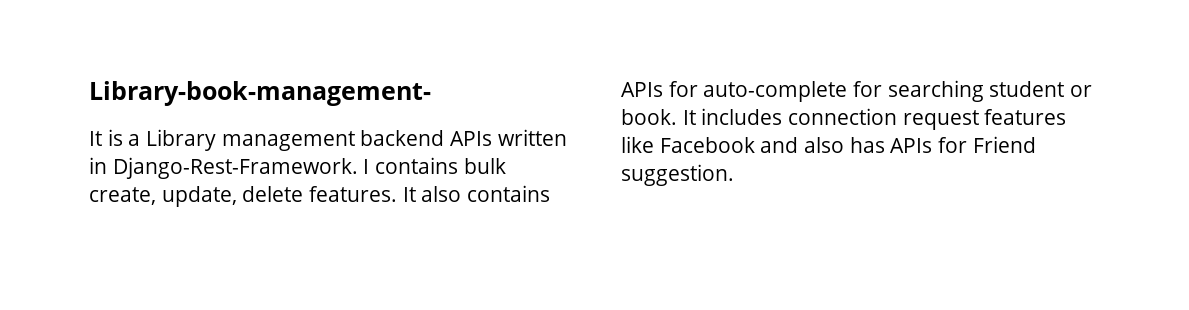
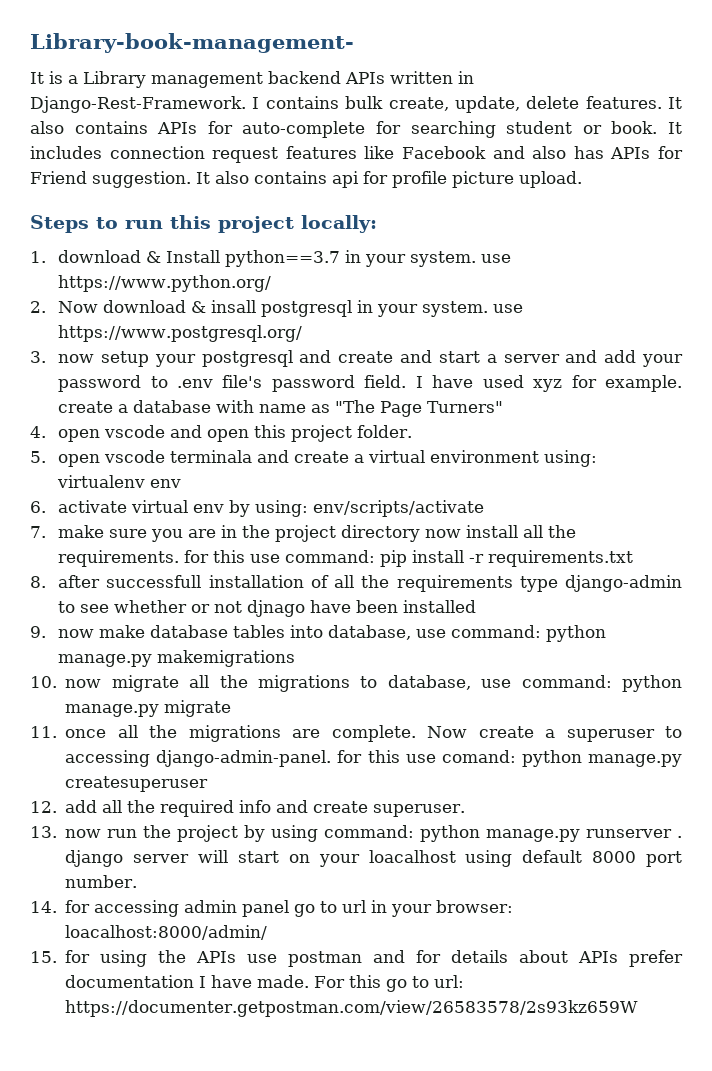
(734, 175) none -> [196,171,582,188] [30,215,377,233] [30,250,512,267] [58,275,272,292] [30,300,524,317] [58,325,303,342] [30,350,683,367] [58,375,682,392] [58,400,504,417] [30,425,413,442] [30,450,598,467] [57,475,182,488] [30,500,485,517] [30,525,577,542] [58,550,634,567] [30,575,682,592] [58,600,477,617] [30,625,607,642] [58,650,296,667] [30,675,682,692] [65,700,232,717] [30,725,683,742] [65,750,682,767] [65,776,209,792] [30,800,466,817] [30,825,683,842] [65,850,682,867] [65,875,138,888] [30,900,514,917] [65,925,268,940] [30,950,684,967] [65,975,465,992] [65,1000,639,1017] It also contains api for profile picture upload. // Steps to run this project locally: // 1. download & Install python==3.7 in your system. use https://www.python.org/ // 2. Now download & insall postgresql in your system. use https://www.postgresql.org/ // 3. now setup your postgresql and create and start a server and add your password to .env file's password field. I have used xyz for example. create a database with name as "The Page Turners" // 4. open vscode and open this project folder. // 5. open vscode terminala and create a virtual environment using: virtualenv env // 6. activate virtual env by using: env/scripts/activate // 7. make sure you are in the project directory now install all the requirements. for this use command: pip install -r requirements.txt // 8. after successfull installation of all the requirements type django-admin to see whether or not djnago have been installed // 9. now make database tables into database, use command: python manage.py makemigrations // 10. now migrate all the migrations to database, use command: python manage.py migrate // 11. once all the migrations are complete. Now create a superuser to accessing django-admin-panel. for this use comand: python manage.py createsuperuser // 12. add all the required info and create superuser. // 13. now run the project by using command: python manage.py runserver . django server will start on your loacalhost using default 8000 port number. // 14. for accessing admin panel go to url in your browser: loacalhost:8000/admin/ // 15. for using the APIs use postman and for details about APIs prefer documentation I have made. For this go to url: https://documenter.getpostman.com/view/26583578/2s93kz659W

